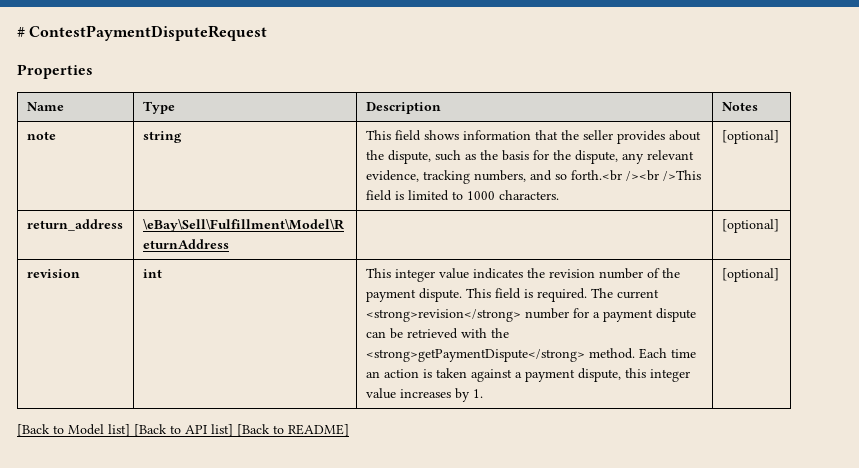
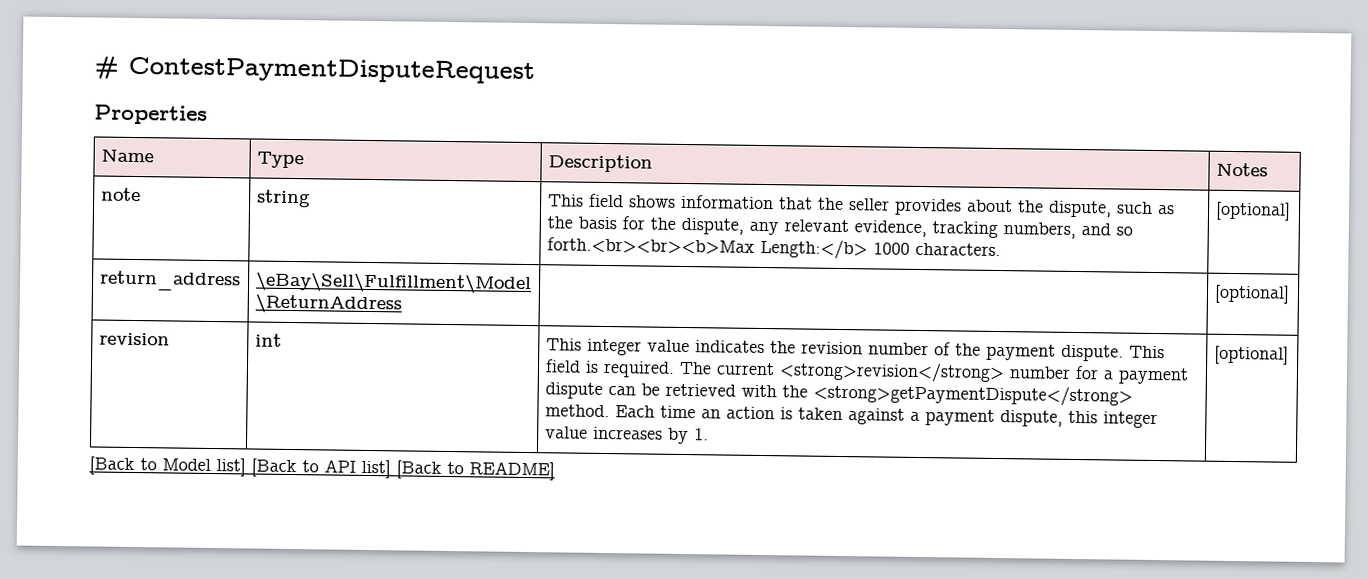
[570,170,701,181] [365,190,463,201] forth.<br /><br />This field is limited to -> [546,237,868,260] forth.<br><br><b>Max Length:</b>

